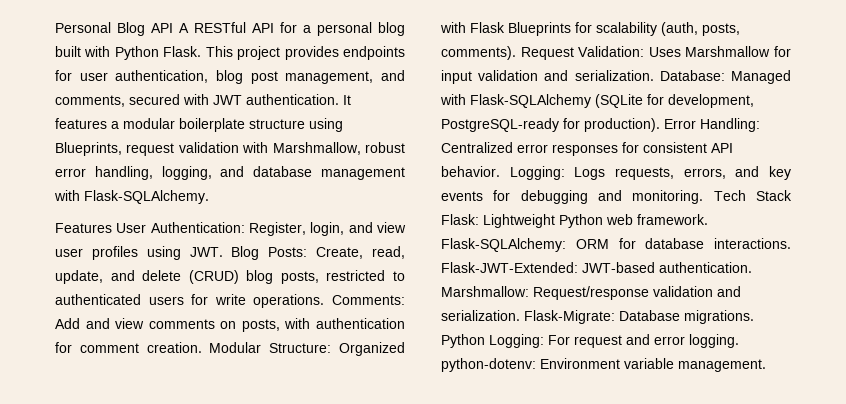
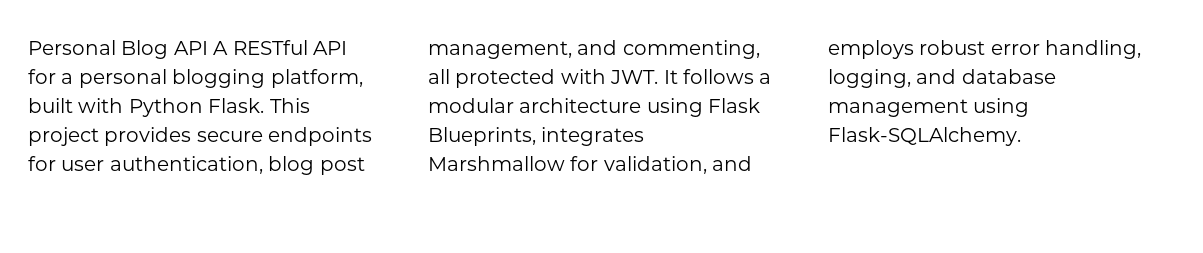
[378,22,405,36] blog -> [172,69,363,88] blogging platform,
(339, 53) none -> [196,131,263,142] secure
[55,94,351,107] [55,118,343,132] [55,142,361,156] comments, secured with JWT authentication. It features a modular boilerplate structure using Blueprints, request validation with Marshmallow, -> [622,40,760,59] [428,69,772,88] [428,98,761,117] [428,127,645,146] [428,156,753,174] [828,40,914,59] commenting, all protected with JWT. It follows a modular architecture using Flask Blueprints, integrates Marshmallow for validation, and employs
[54,190,80,201] with -> [973,98,1030,117] using
[55,222,406,236] [55,246,405,260] [55,270,405,284] [55,294,405,308] [55,318,406,332] [55,342,406,356] [440,22,740,36] [441,46,791,60] [441,70,791,84] [440,94,754,108] [441,118,760,132] [441,142,733,156] [441,166,791,180] [441,190,792,204] [441,214,708,228] [441,238,791,252] [441,262,752,273] [441,286,741,300] [441,310,754,324] [441,334,739,348] [441,358,766,372] // Features User Authentication: Register, login, and view user profiles using JWT. Blog Posts: Create, read, update, and delete (CRUD) blog posts, restricted to authenticated users for write operations. Comments: Add and view comments on posts, with authentication for comment creation. Modular Structure: Organized with Flask Blueprints for scalability (auth, posts, comments). Request Validation: Uses Marshmallow for input validation and serialization. Database: Managed with Flask-SQLAlchemy (SQLite for development, PostgreSQL-ready for production). Error Handling: Centralized error responses for consistent API behavior. Logging: Logs requests, errors, and key events for debugging and monitoring. Tech Stack Flask: Lightweight Python web framework. Flask-SQLAlchemy: ORM for database interactions. Flask-JWT-Extended: JWT-based authentication. Marshmallow: Request/response validation and serialization. Flask-Migrate: Database migrations. Python Logging: For request and error logging. python-dotenv: Environment variable management. -> (1021, 136) none

